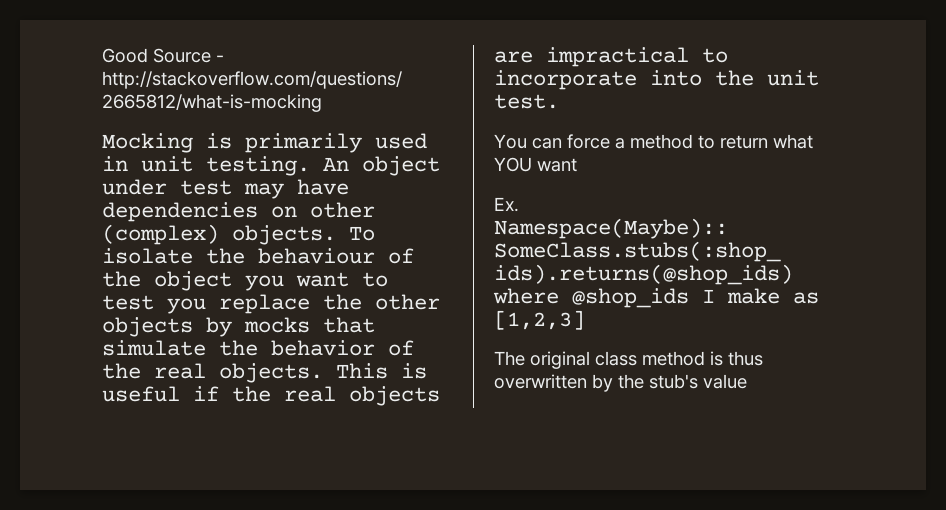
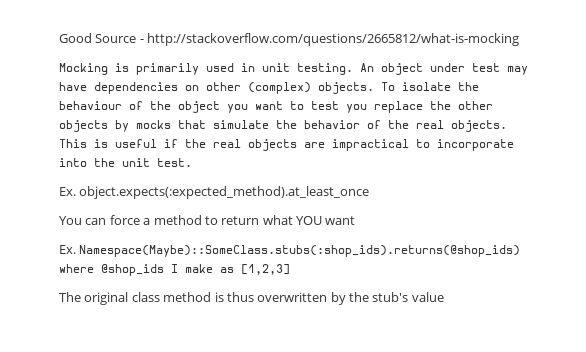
(559, 101) none -> [59,186,370,199] // Ex. object.expects(:expected_method).at_least_once

